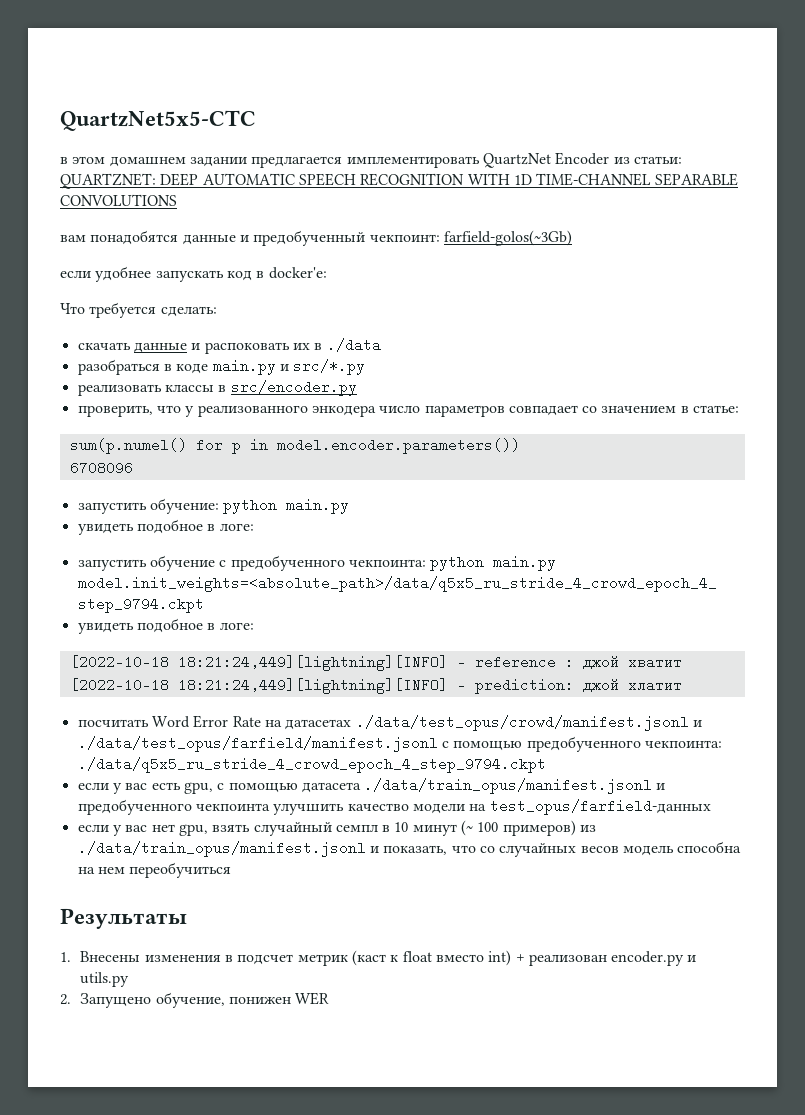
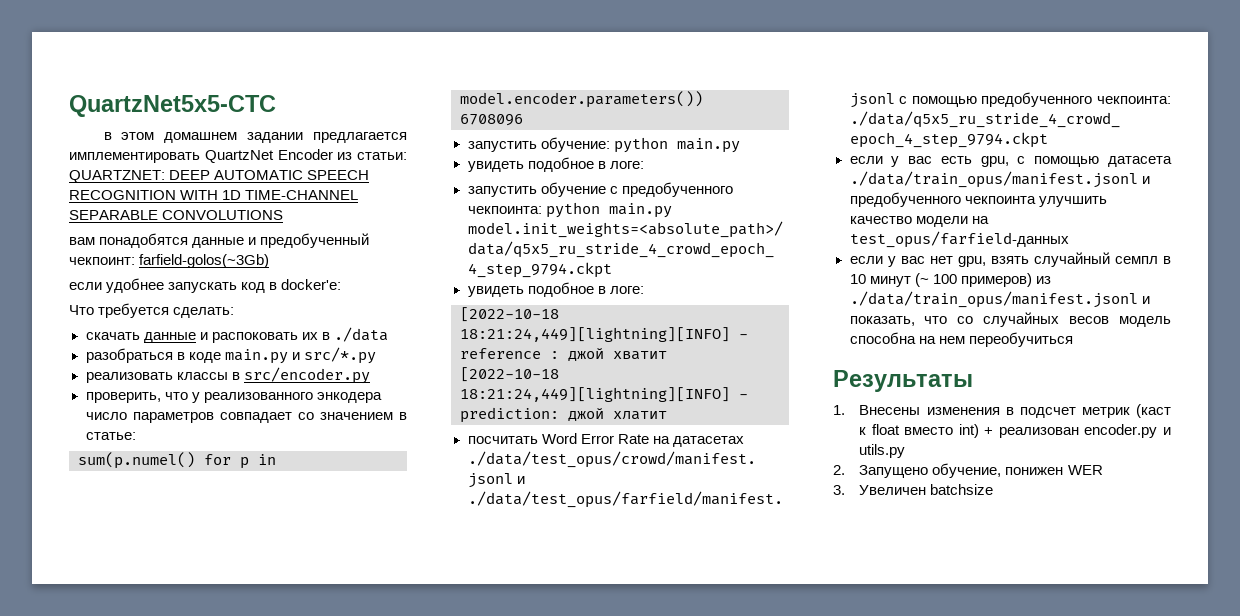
(330, 998) none -> [833,484,994,495] // 3. Увеличен batchsize

